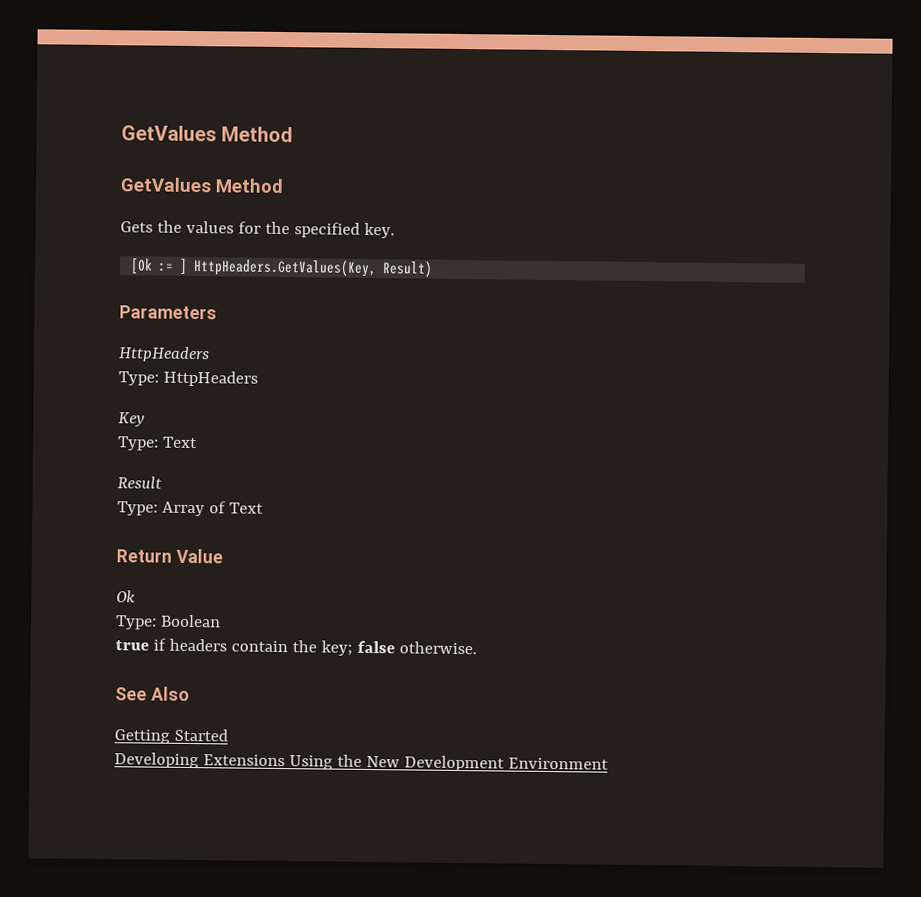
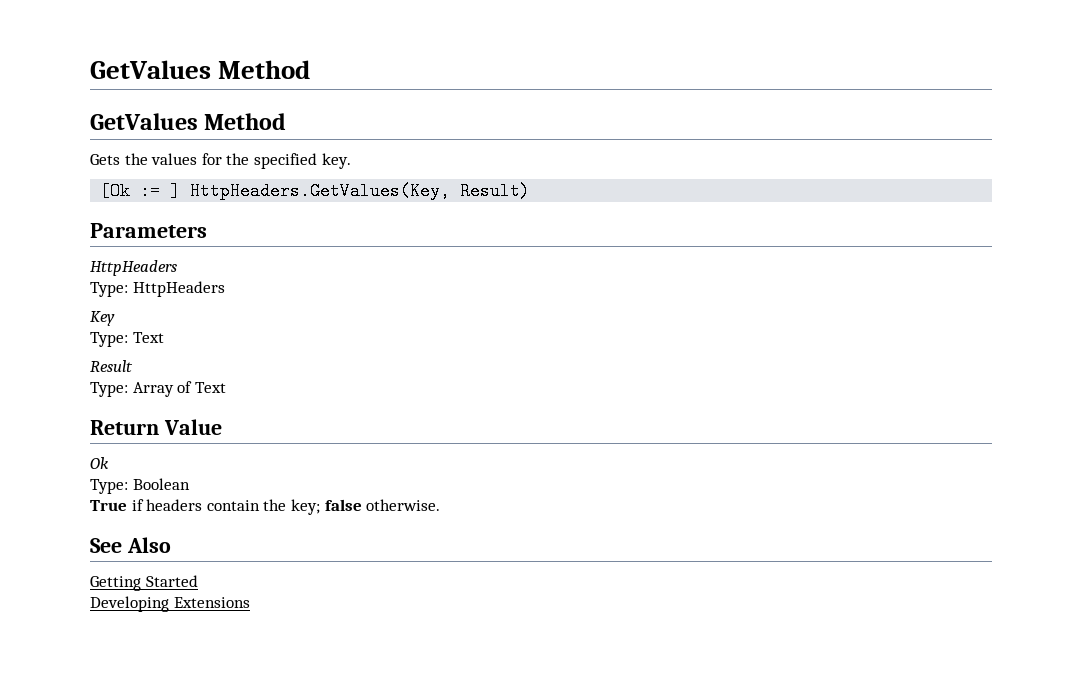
[115,640,149,651] true -> [90,500,127,511] True
[288,754,609,772] Using the New Development Environment -> (250, 602) none

